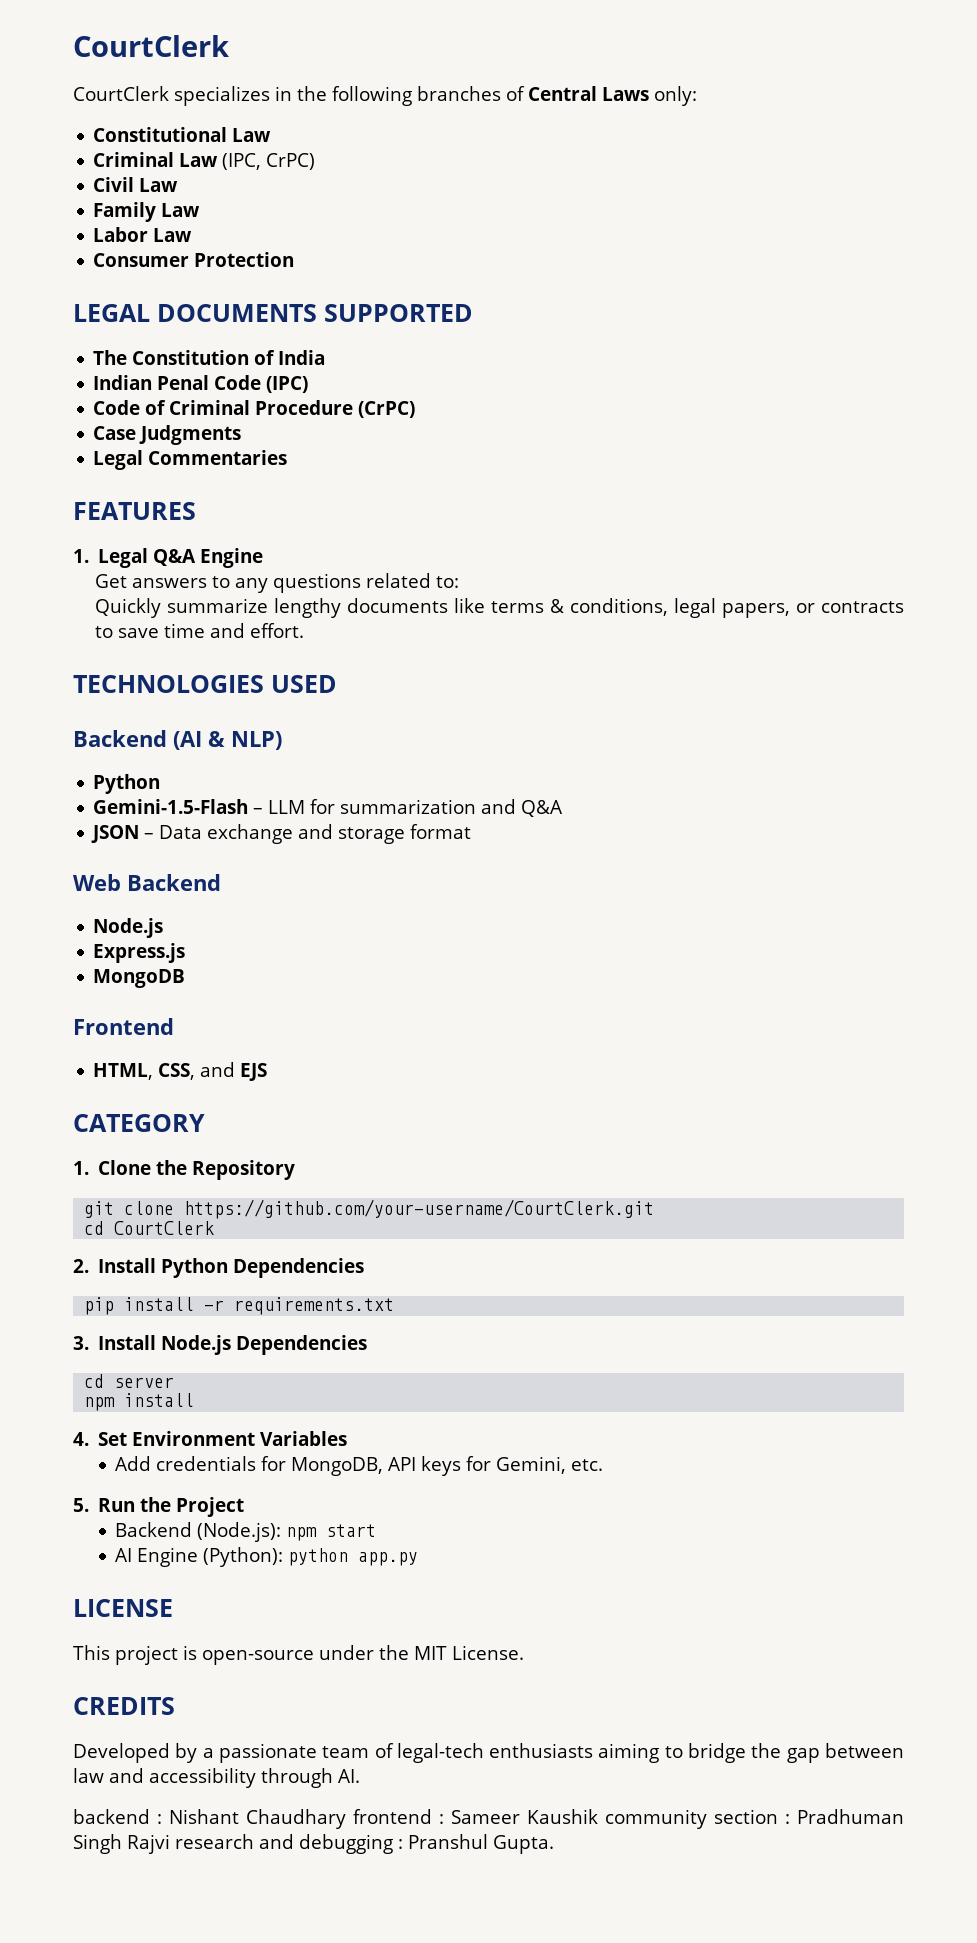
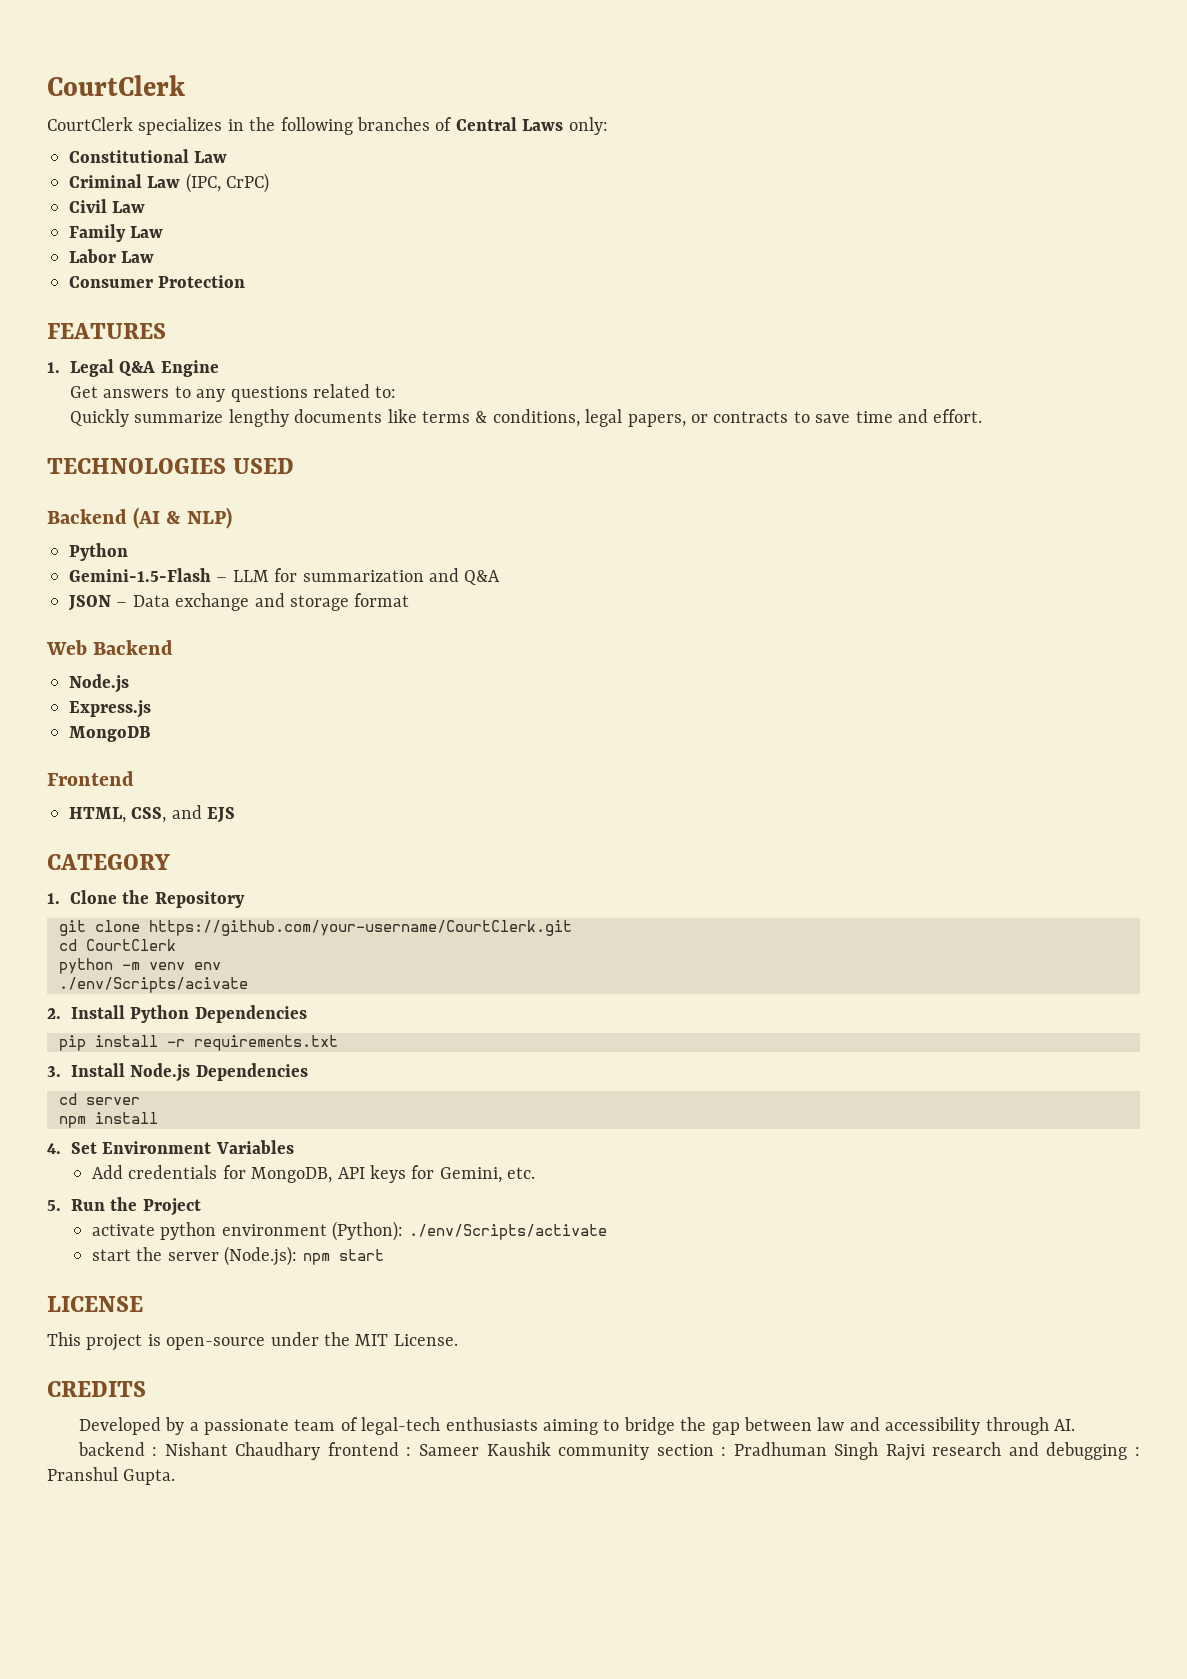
[73,304,473,322] [93,350,326,365] [93,375,309,393] [93,400,416,418] [93,425,242,445] [93,450,288,470] // LEGAL DOCUMENTS SUPPORTED // The Constitution of India // Indian Penal Code (IPC) // Code of Criminal Procedure (CrPC) // Case Judgments // Legal Commentaries -> (246, 281) none
(215, 1228) none -> [59,958,221,974] [59,977,248,993] // python -m venv env // ./env/Scripts/acivate
[115,1522,377,1542] [115,1547,419,1567] Backend (Node.js): npm start // AI Engine (Python): python app.py -> [92,1221,607,1241] [92,1246,384,1266] activate python environment (Python): ./env/Scripts/activate // start the server (Node.js): npm start

